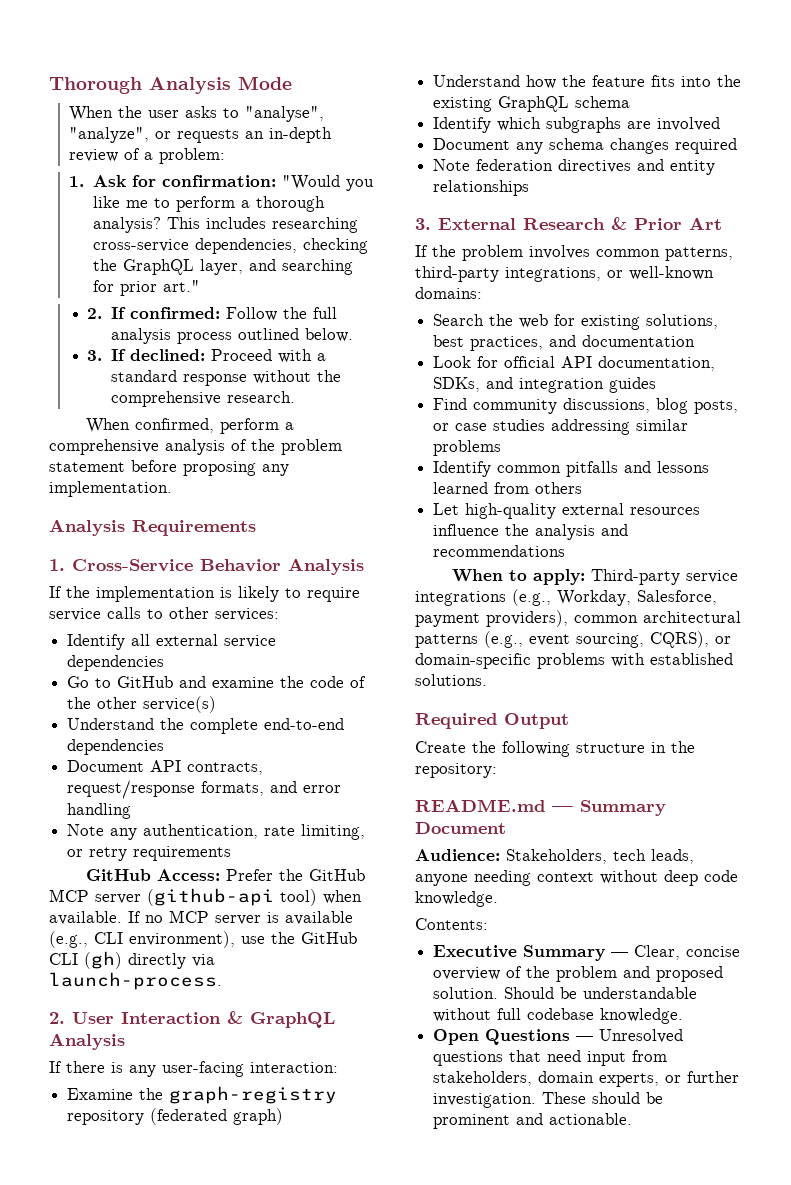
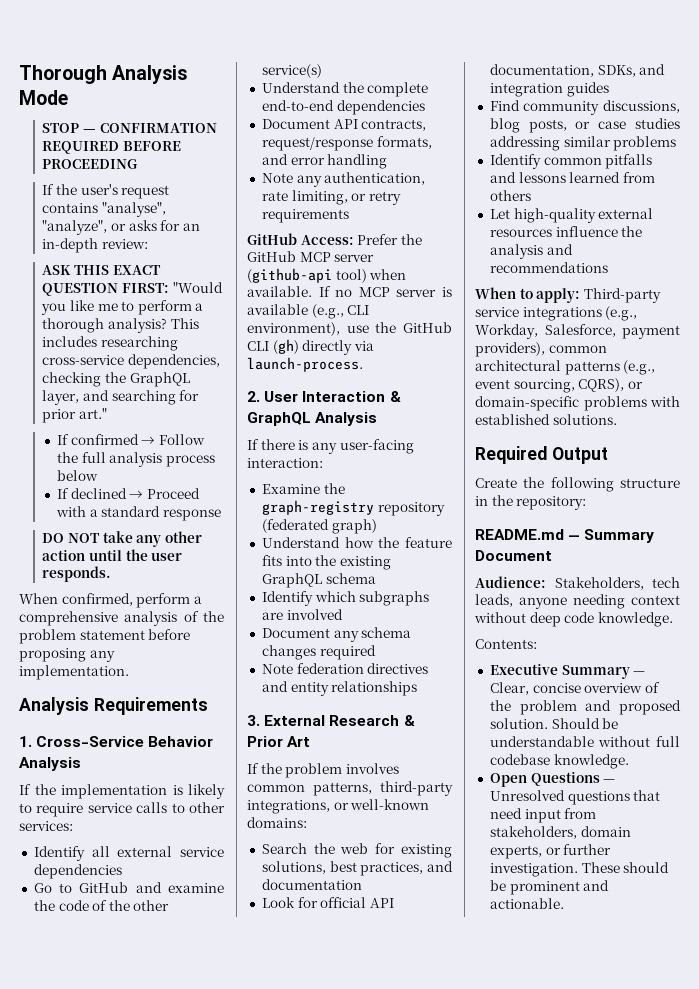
[69,106,325,122] [69,127,333,143] [69,148,226,164] [69,175,276,187] When the user asks to "analyse", "analyze", or requests an in-depth review of a problem: // 1. Ask for confirmation: -> [42,123,217,133] [42,141,181,154] [42,159,139,169] [42,184,170,199] [42,202,166,217] [42,220,200,235] [42,238,148,253] [42,265,161,275] [42,283,169,296] STOP — CONFIRMATION REQUIRED BEFORE PROCEEDING // If the user's request contains "analyse", "analyze", or asks for an in-depth review: // ASK THIS EXACT QUESTION FIRST:
[87,307,220,319] 2. If confirmed: -> [57,434,156,445] If confirmed →
[237,328,353,342] [87,349,205,361] outlined below. // 3. If declined: -> [57,470,99,481] [57,488,144,499] below // If declined →
[252,370,341,384] [110,391,295,407] without the comprehensive research. -> [42,531,202,547] [42,549,183,561] [42,566,112,582] // DO NOT take any other action until the user responds.

